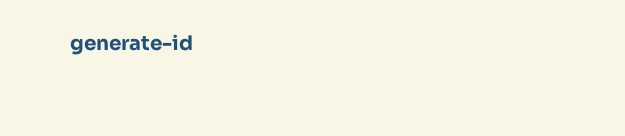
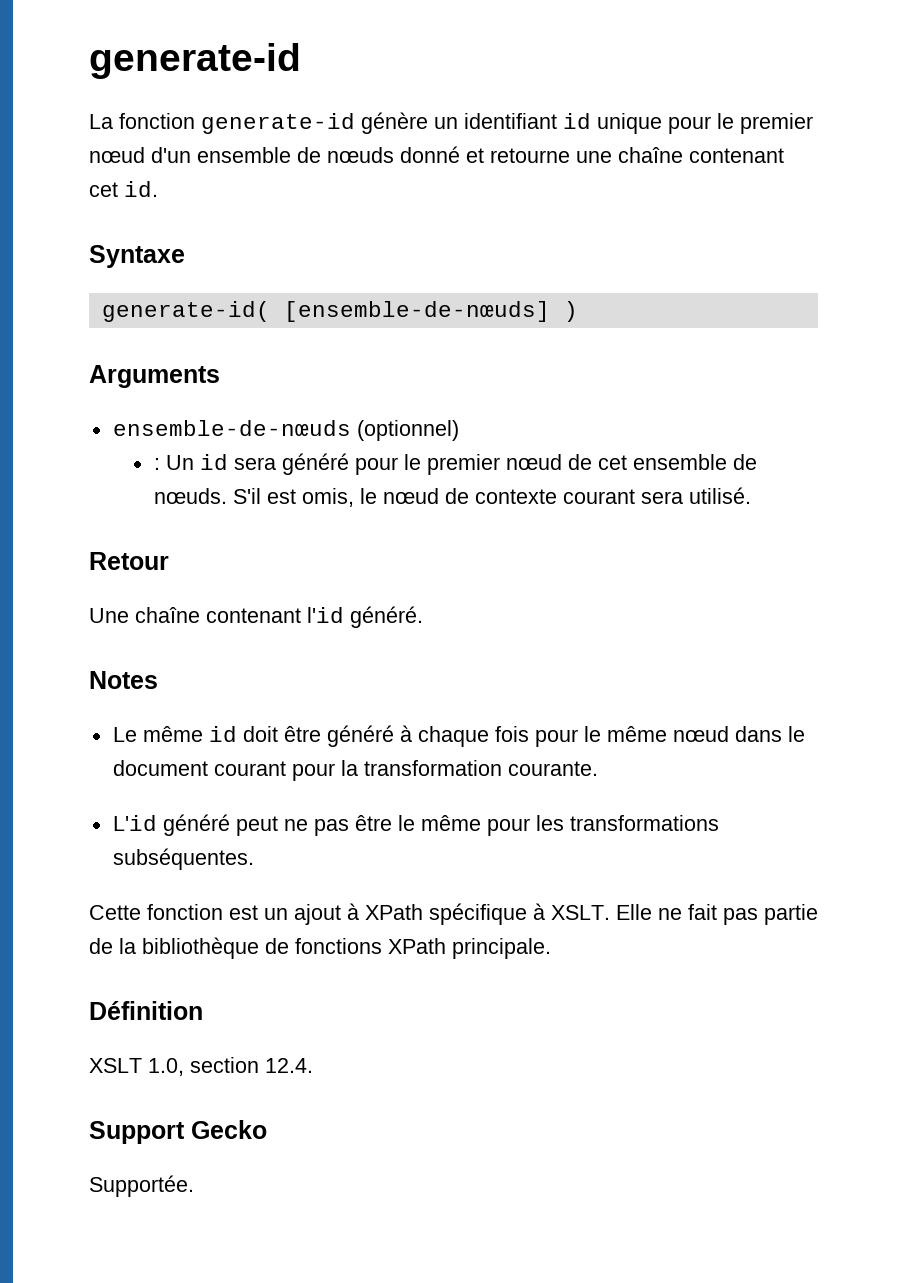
[70,34,193,55] generate-id -> [89,43,301,79] [89,112,813,134] [89,146,784,163] [89,181,158,197] [89,245,185,268] [101,301,578,322] [89,365,220,388] [112,420,459,441] [153,453,757,475] [153,487,751,507] [89,552,169,570] [89,606,423,628] [89,671,158,689] [112,725,805,747] [112,760,598,781] [112,814,719,836] [112,848,254,870] [89,903,818,925] [89,937,551,959] [89,1001,203,1020] [89,1057,313,1076] [89,1120,267,1144] [89,1175,194,1197] generate-id // La fonction generate-id génère un identifiant id unique pour le premier nœud d'un ensemble de nœuds donné et retourne une chaîne contenant cet id. // Syntaxe // generate-id( [ensemble-de-nœuds] ) // Arguments // ensemble-de-nœuds (optionnel) // : Un id sera généré pour le premier nœud de cet ensemble de nœuds. S'il est omis, le nœud de contexte courant sera utilisé. // Retour // Une chaîne contenant l'id généré. // Notes // Le même id doit être généré à chaque fois pour le même nœud dans le document courant pour la transformation courante. // L'id généré peut ne pas être le même pour les transformations subséquentes. // Cette fonction est un ajout à XPath spécifique à XSLT. Elle ne fait pas partie de la bibliothèque de fonctions XPath principale. // Définition // XSLT 1.0, section 12.4. // Support Gecko // Supportée.

